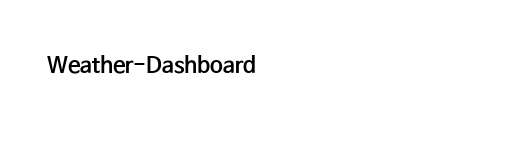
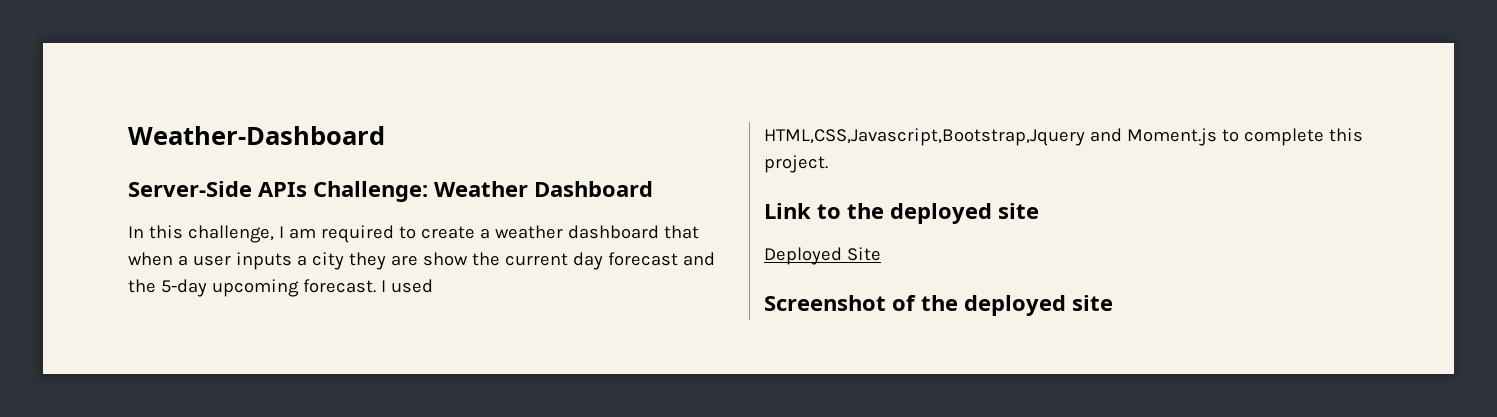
(256, 64) none -> [128,181,653,202] [128,225,699,243] [128,252,715,270] [128,279,433,297] [764,128,1363,146] [764,155,828,173] [764,203,1039,224] [764,247,881,265] [764,295,1113,316] // Server-Side APIs Challenge: Weather Dashboard // In this challenge, I am required to create a weather dashboard that when a user inputs a city they are show the current day forecast and the 5-day upcoming forecast. I used HTML,CSS,Javascript,Bootstrap,Jquery and Moment.js to complete this project. // Link to the deployed site // Deployed Site // Screenshot of the deployed site

